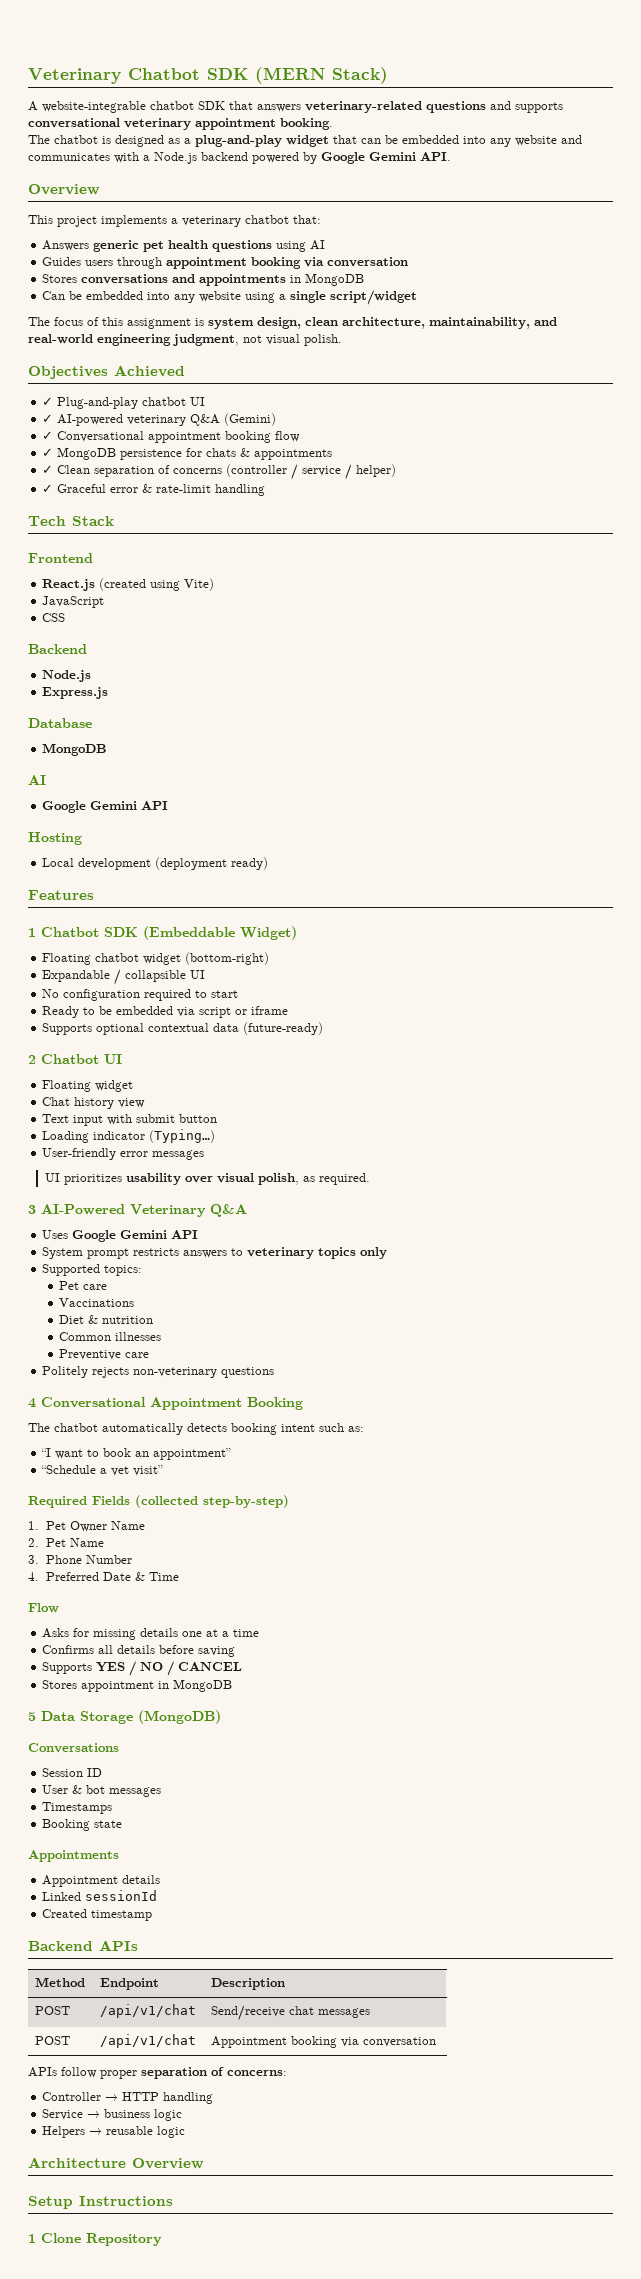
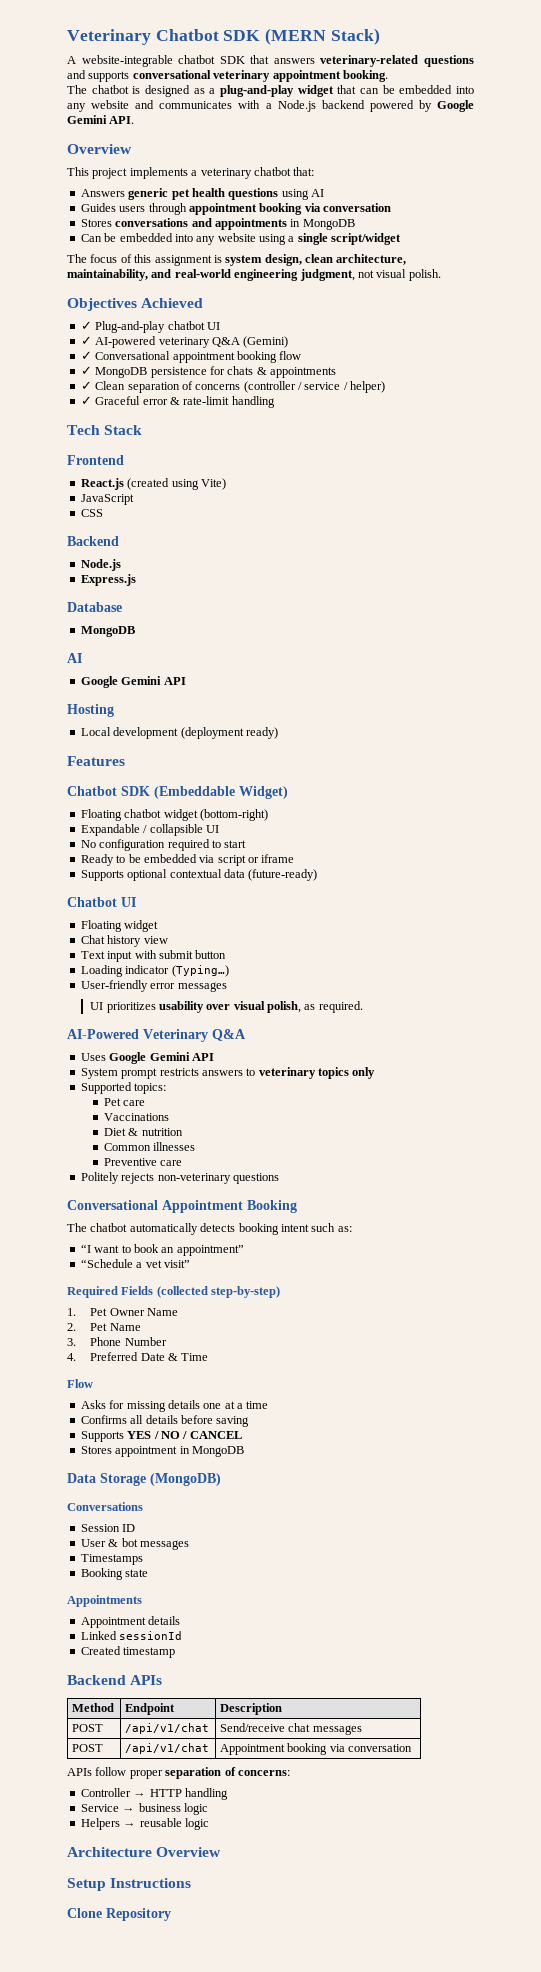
[28,928,36,937] 1 -> (125, 761) none
[28,1055,36,1064] 2 -> (318, 875) none
[28,1205,36,1214] 3 -> (363, 1007) none
[28,1398,36,1408] 4 -> (279, 1178) none
[28,1712,36,1721] 5 -> (244, 1451) none
[28,2234,36,2243] 1 -> (192, 1883) none

